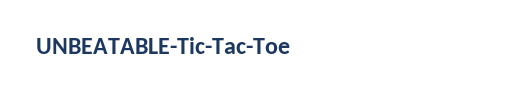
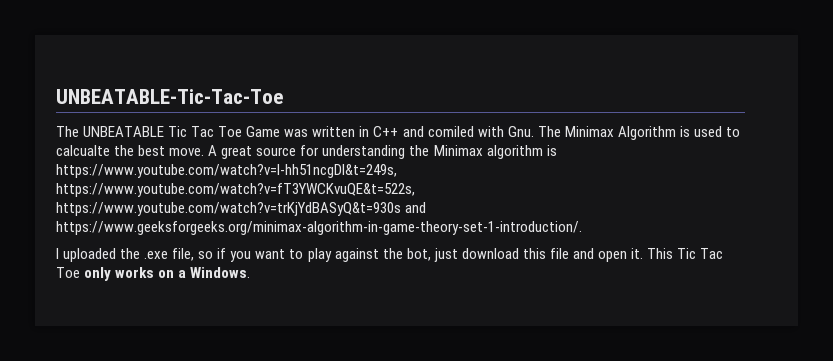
(290, 45) none -> [56,126,740,140] [56,145,557,159] [56,164,397,178] [56,183,415,197] [56,202,427,216] [56,221,582,235] [56,248,724,262] [56,267,251,281] // The UNBEATABLE Tic Tac Toe Game was written in C++ and comiled with Gnu. The Minimax Algorithm is used to calcualte the best move. A great source for understanding the Minimax algorithm is https://www.youtube.com/watch?v=l-hh51ncgDI&t=249s, https://www.youtube.com/watch?v=fT3YWCKvuQE&t=522s, https://www.youtube.com/watch?v=trKjYdBASyQ&t=930s and https://www.geeksforgeeks.org/minimax-algorithm-in-game-theory-set-1-introduction/. // I uploaded the .exe file, so if you want to play against the bot, just download this file and open it. This Tic Tac Toe only works on a Windows.

